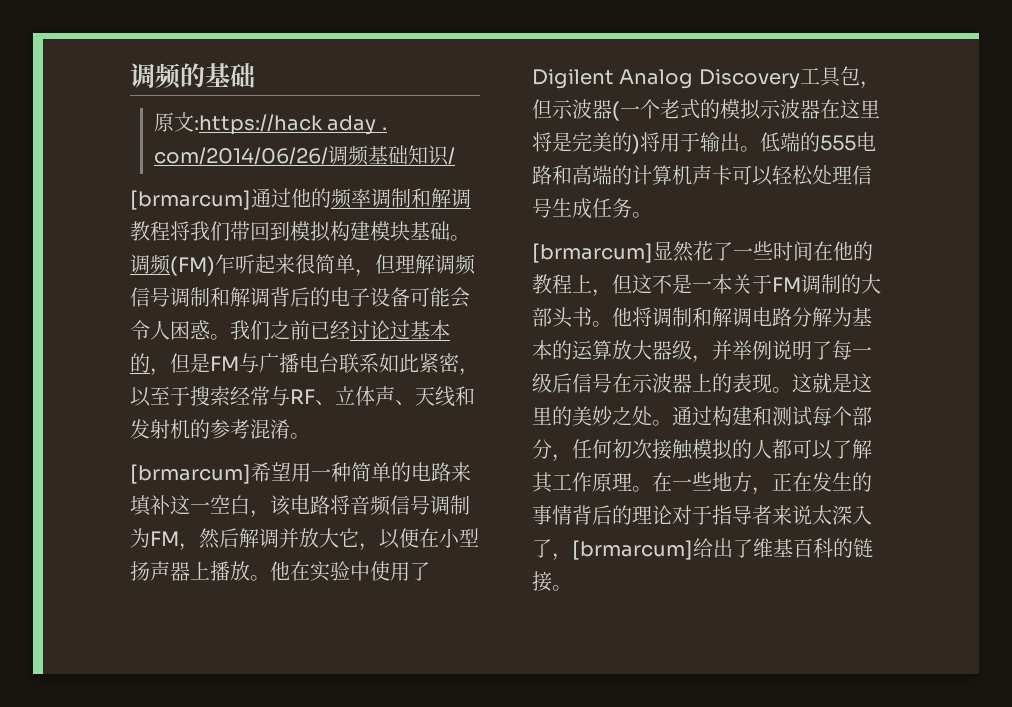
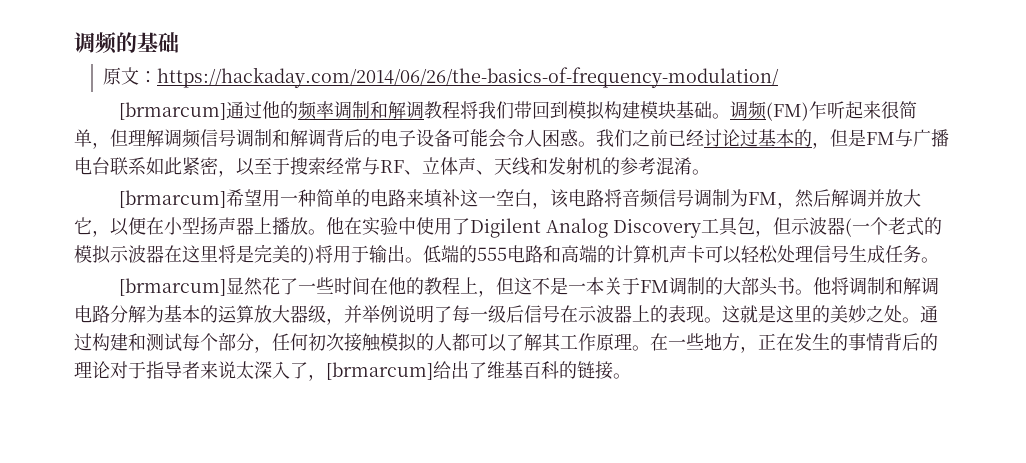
[194,114,387,135] [154,145,456,166] :https://hack aday . com/2014/06/26/调频基础知识/ -> [139,67,780,88] ：https://hackaday.com/2014/06/26/the-basics-of-frequency-modulation/

